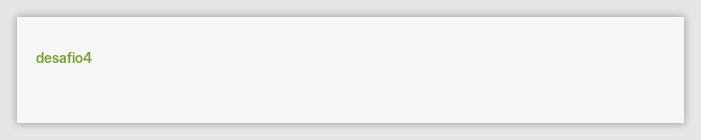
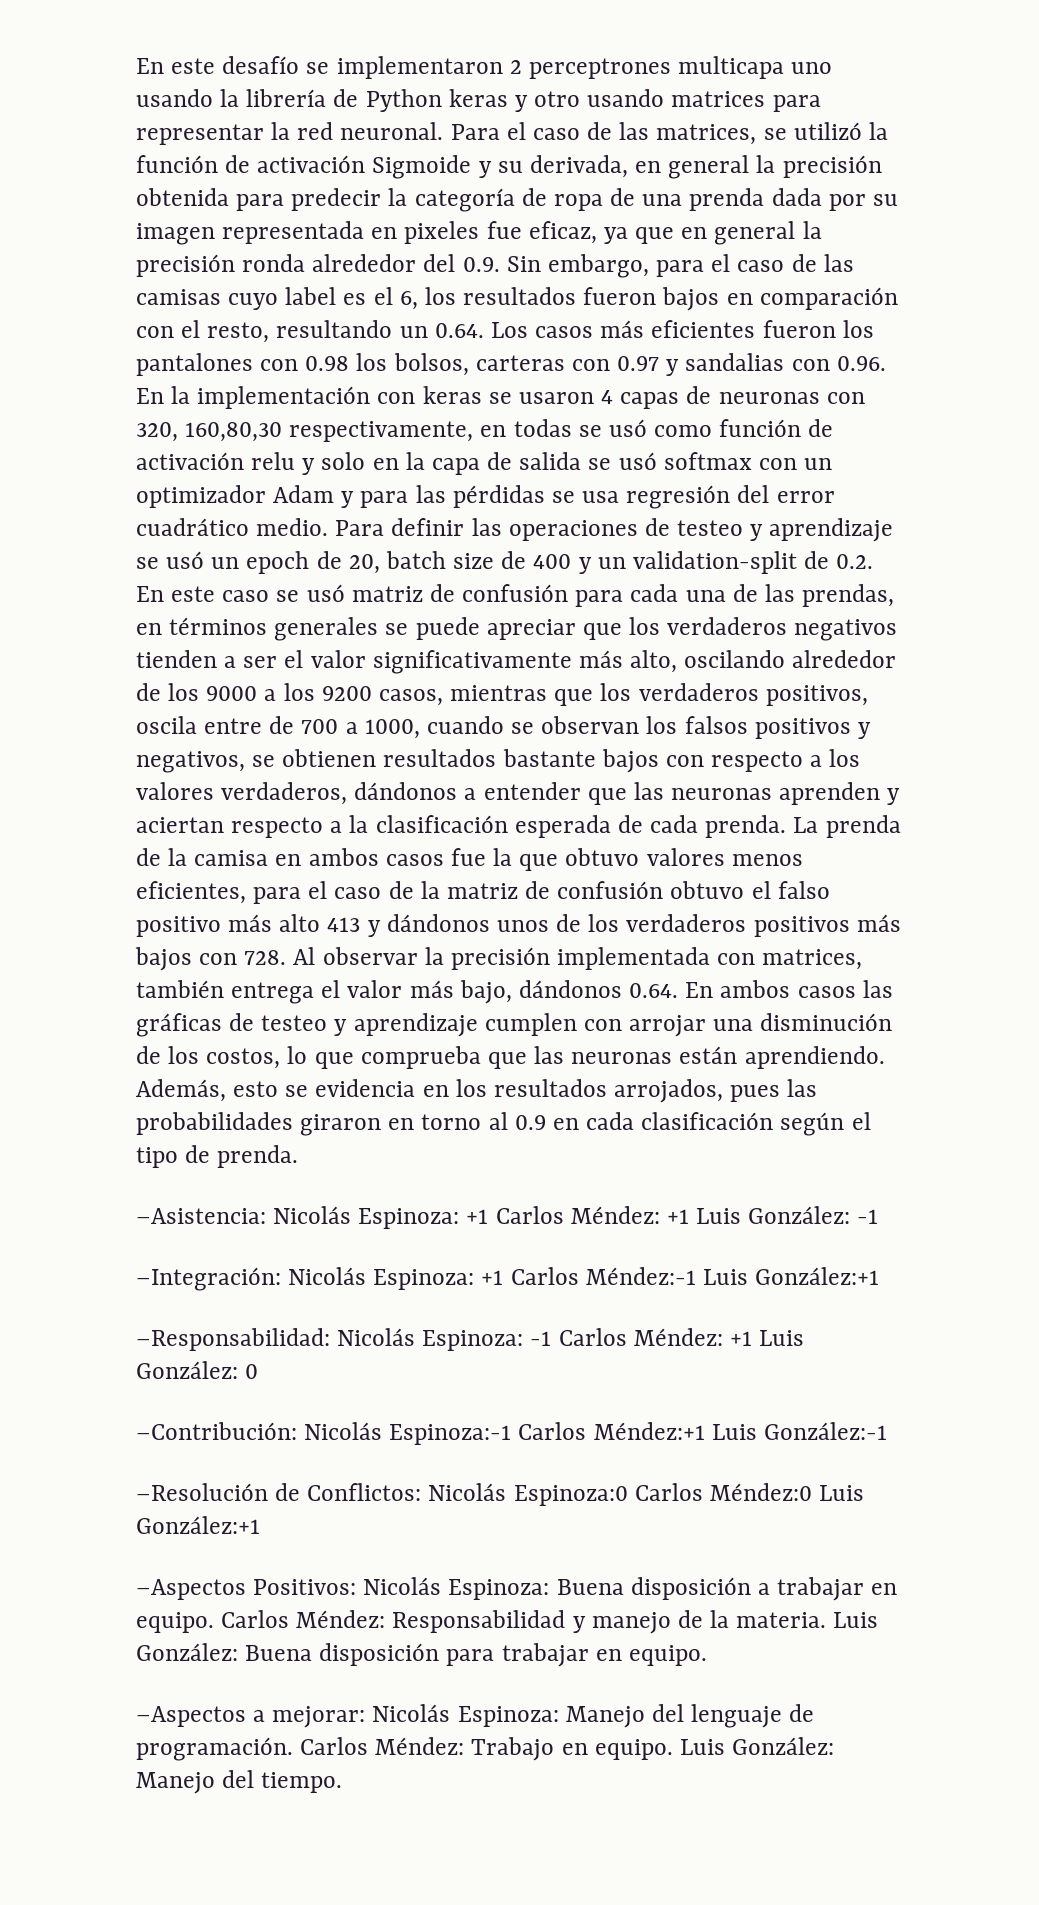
[36,52,92,63] desafio4 -> [136,56,833,79] [136,89,821,112] [136,122,888,145] [136,155,882,179] [136,188,898,212] [136,221,822,245] [136,254,854,278] [136,287,898,311] [136,320,874,343] [136,353,886,376] [136,386,865,409] [136,419,834,442] [136,452,833,475] [136,485,835,509] [136,518,894,542] [136,551,874,574] [136,584,895,607] [136,617,898,641] [136,650,897,674] [136,683,868,706] [136,716,871,739] [136,749,861,773] [136,782,901,805] [136,815,901,838] [136,848,803,871] [136,881,830,904] [136,914,901,937] [135,947,863,971] [136,980,893,1004] [136,1013,893,1037] [136,1046,885,1069] [136,1079,818,1103] [136,1112,871,1136] [136,1145,299,1168] [136,1206,879,1229] [136,1267,880,1291] [136,1328,805,1351] [136,1361,259,1379] [136,1422,887,1445] [136,1483,865,1506] [136,1516,260,1534] [136,1577,898,1601] [136,1610,879,1634] [136,1643,707,1667] [136,1704,815,1728] [136,1737,835,1761] [136,1770,343,1794] En este desafío se implementaron 2 perceptrones multicapa uno usando la librería de Python keras y otro usando matrices para representar la red neuronal. Para el caso de las matrices, se utilizó la función de activación Sigmoide y su derivada, en general la precisión obtenida para predecir la categoría de ropa de una prenda dada por su imagen representada en pixeles fue eficaz, ya que en general la precisión ronda alrededor del 0.9. Sin embargo, para el caso de las camisas cuyo label es el 6, los resultados fueron bajos en comparación con el resto, resultando un 0.64. Los casos más eficientes fueron los pantalones con 0.98 los bolsos, carteras con 0.97 y sandalias con 0.96. En la implementación con keras se usaron 4 capas de neuronas con 320, 160,80,30 respectivamente, en todas se usó como función de activación relu y solo en la capa de salida se usó softmax con un optimizador Adam y para las pérdidas se usa regresión del error cuadrático medio. Para definir las operaciones de testeo y aprendizaje se usó un epoch de 20, batch size de 400 y un validation-split de 0.2. En este caso se usó matriz de confusión para cada una de las prendas, en términos generales se puede apreciar que los verdaderos negativos tienden a ser el valor significativamente más alto, oscilando alrededor de los 9000 a los 9200 casos, mientras que los verdaderos positivos, oscila entre de 700 a 1000, cuando se observan los falsos positivos y negativos, se obtienen resultados bastante bajos con respecto a los valores verdaderos, dándonos a entender que las neuronas aprenden y aciertan respecto a la clasificación esperada de cada prenda. La prenda de la camisa en ambos casos fue la que obtuvo valores menos eficientes, para el caso de la matriz de confusión obtuvo el falso positivo más alto 413 y dándonos unos de los verdaderos positivos más bajos con 728. Al observar la precisión implementada con matrices, también entrega el valor más bajo, dándonos 0.64. En ambos casos las gráficas de testeo y aprendizaje cumplen con arrojar una disminución de los costos, lo que comprueba que las neuronas están aprendiendo. Además, esto se evidencia en los resultados arrojados, pues las probabilidades giraron en torno al 0.9 en cada clasificación según el tipo de prenda. // –Asistencia: Nicolás Espinoza: +1 Carlos Méndez: +1 Luis González: -1 // –Integración: Nicolás Espinoza: +1 Carlos Méndez:-1 Luis González:+1 // –Responsabilidad: Nicolás Espinoza: -1 Carlos Méndez: +1 Luis González: 0 // –Contribución: Nicolás Espinoza:-1 Carlos Méndez:+1 Luis González:-1 // –Resolución de Conflictos: Nicolás Espinoza:0 Carlos Méndez:0 Luis González:+1 // –Aspectos Positivos: Nicolás Espinoza: Buena disposición a trabajar en equipo. Carlos Méndez: Responsabilidad y manejo de la materia. Luis González: Buena disposición para trabajar en equipo. // –Aspectos a mejorar: Nicolás Espinoza: Manejo del lenguaje de programación. Carlos Méndez: Trabajo en equipo. Luis González: Manejo del tiempo.

